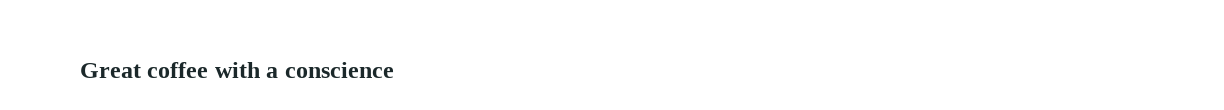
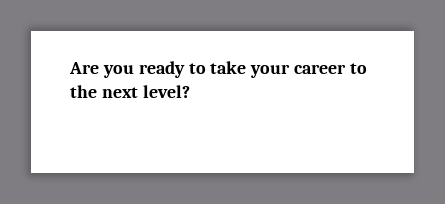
[80,62,394,78] Great coffee with a conscience -> [69,61,368,78] [70,85,190,98] Are you ready to take your career to the next level?

